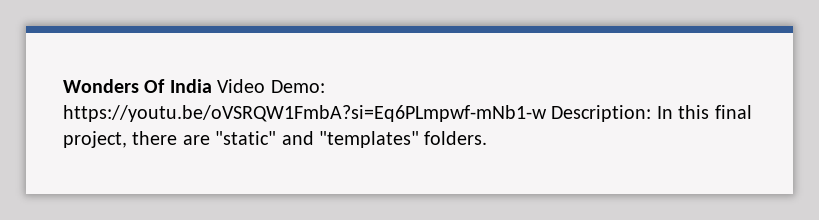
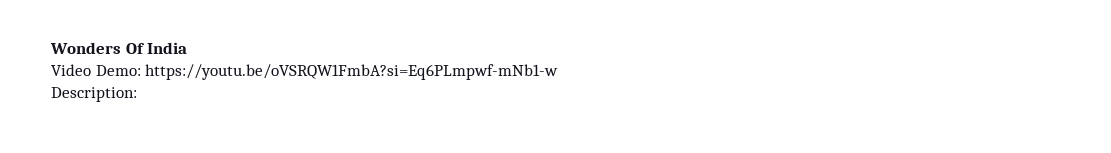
(212, 86) none -> (188, 48) //
[551,105,752,122] [63,131,488,148] Description: In this final project, there are "static" and "templates" folders. -> [51,87,137,102] // Description:

